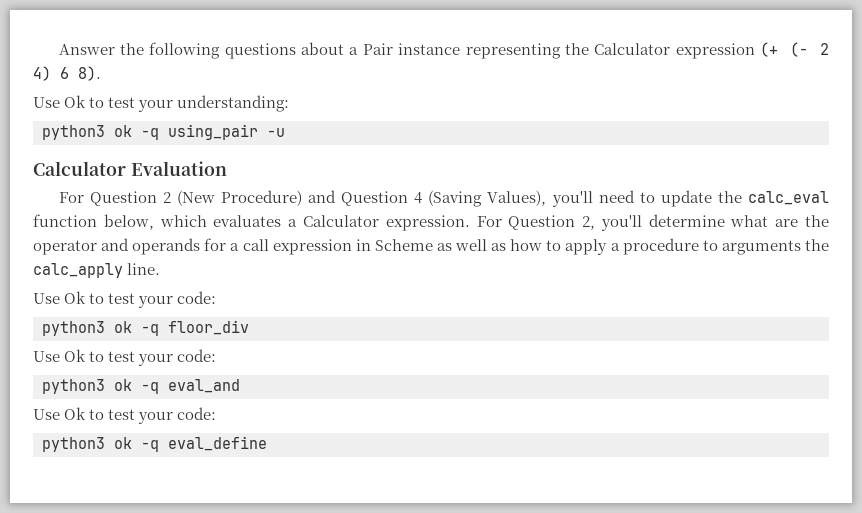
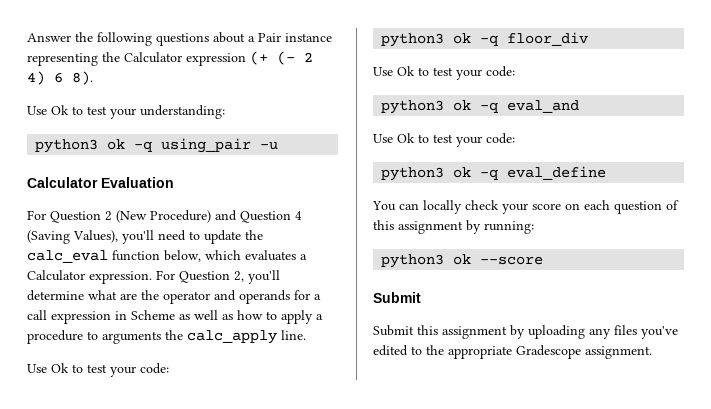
(267, 443) none -> [372,200,679,214] [373,220,534,234] [381,254,544,268] [373,292,421,303] [373,325,678,339] [373,345,652,359] // You can locally check your score on each question of this assignment by running: // python3 ok --score // Submit // Submit this assignment by uploading any files you've edited to the appropriate Gradescope assignment.

